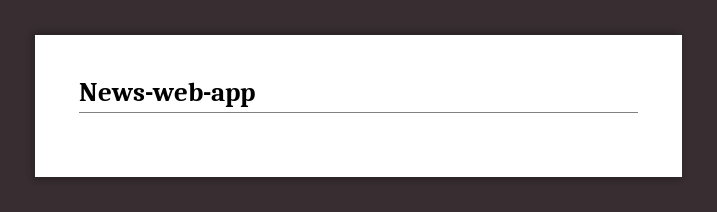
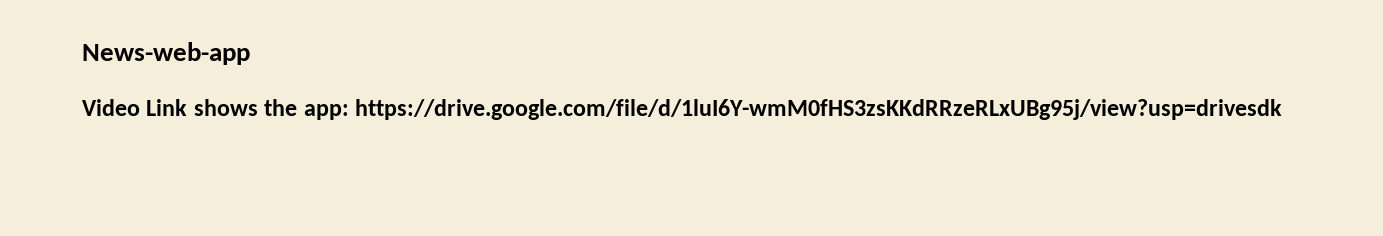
(255, 94) none -> [82,99,1283,120] // Video Link shows the app: https://drive.google.com/file/d/1luI6Y-wmM0fHS3zsKKdRRzeRLxUBg95j/view?usp=drivesdk

